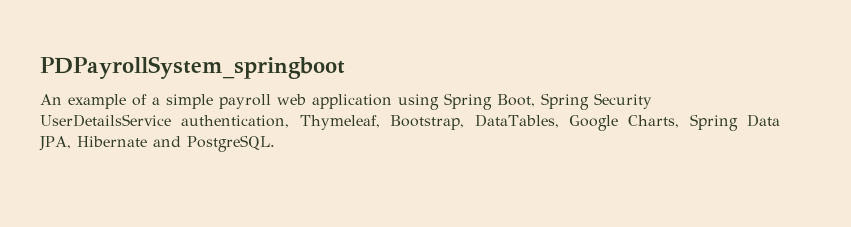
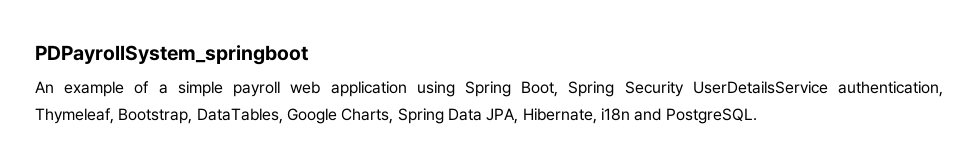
[76,136,147,147] Hibernate -> [522,108,630,124] Hibernate, i18n

